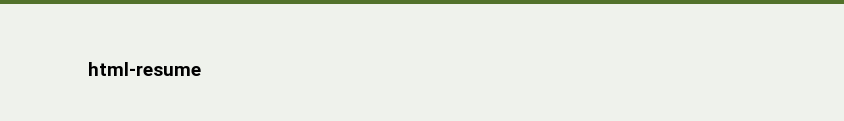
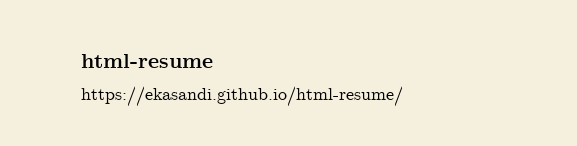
(201, 69) none -> [81,86,403,107] // https://ekasandi.github.io/html-resume/

